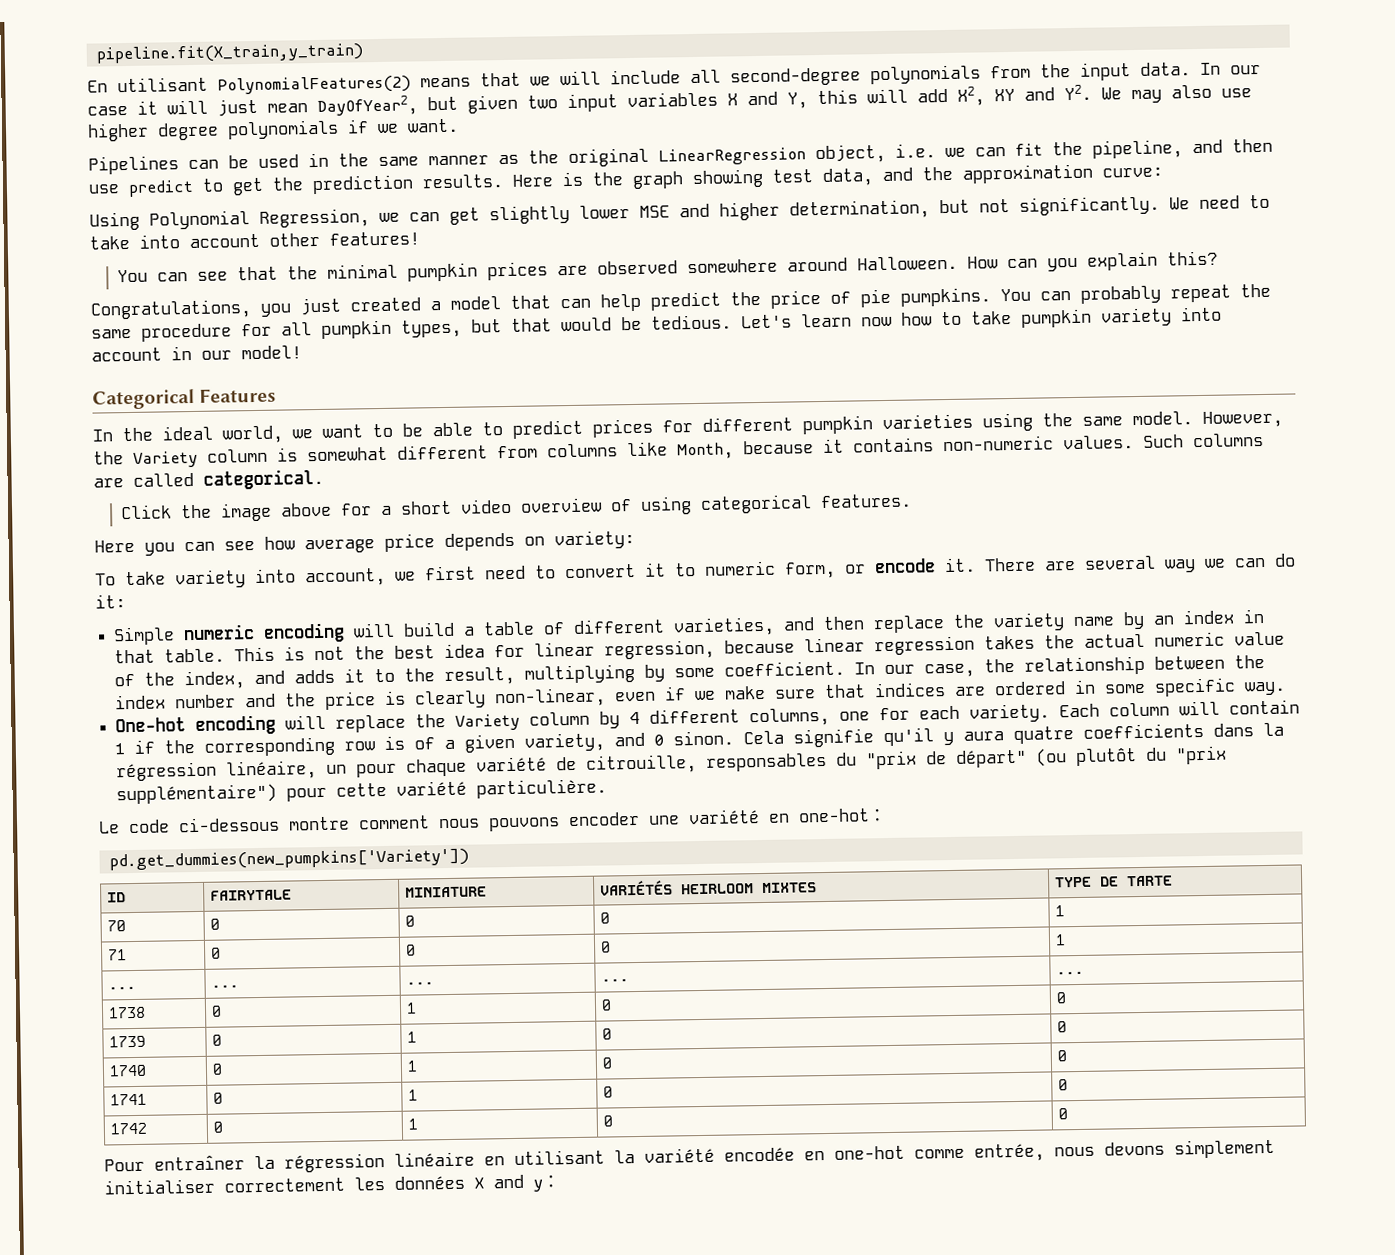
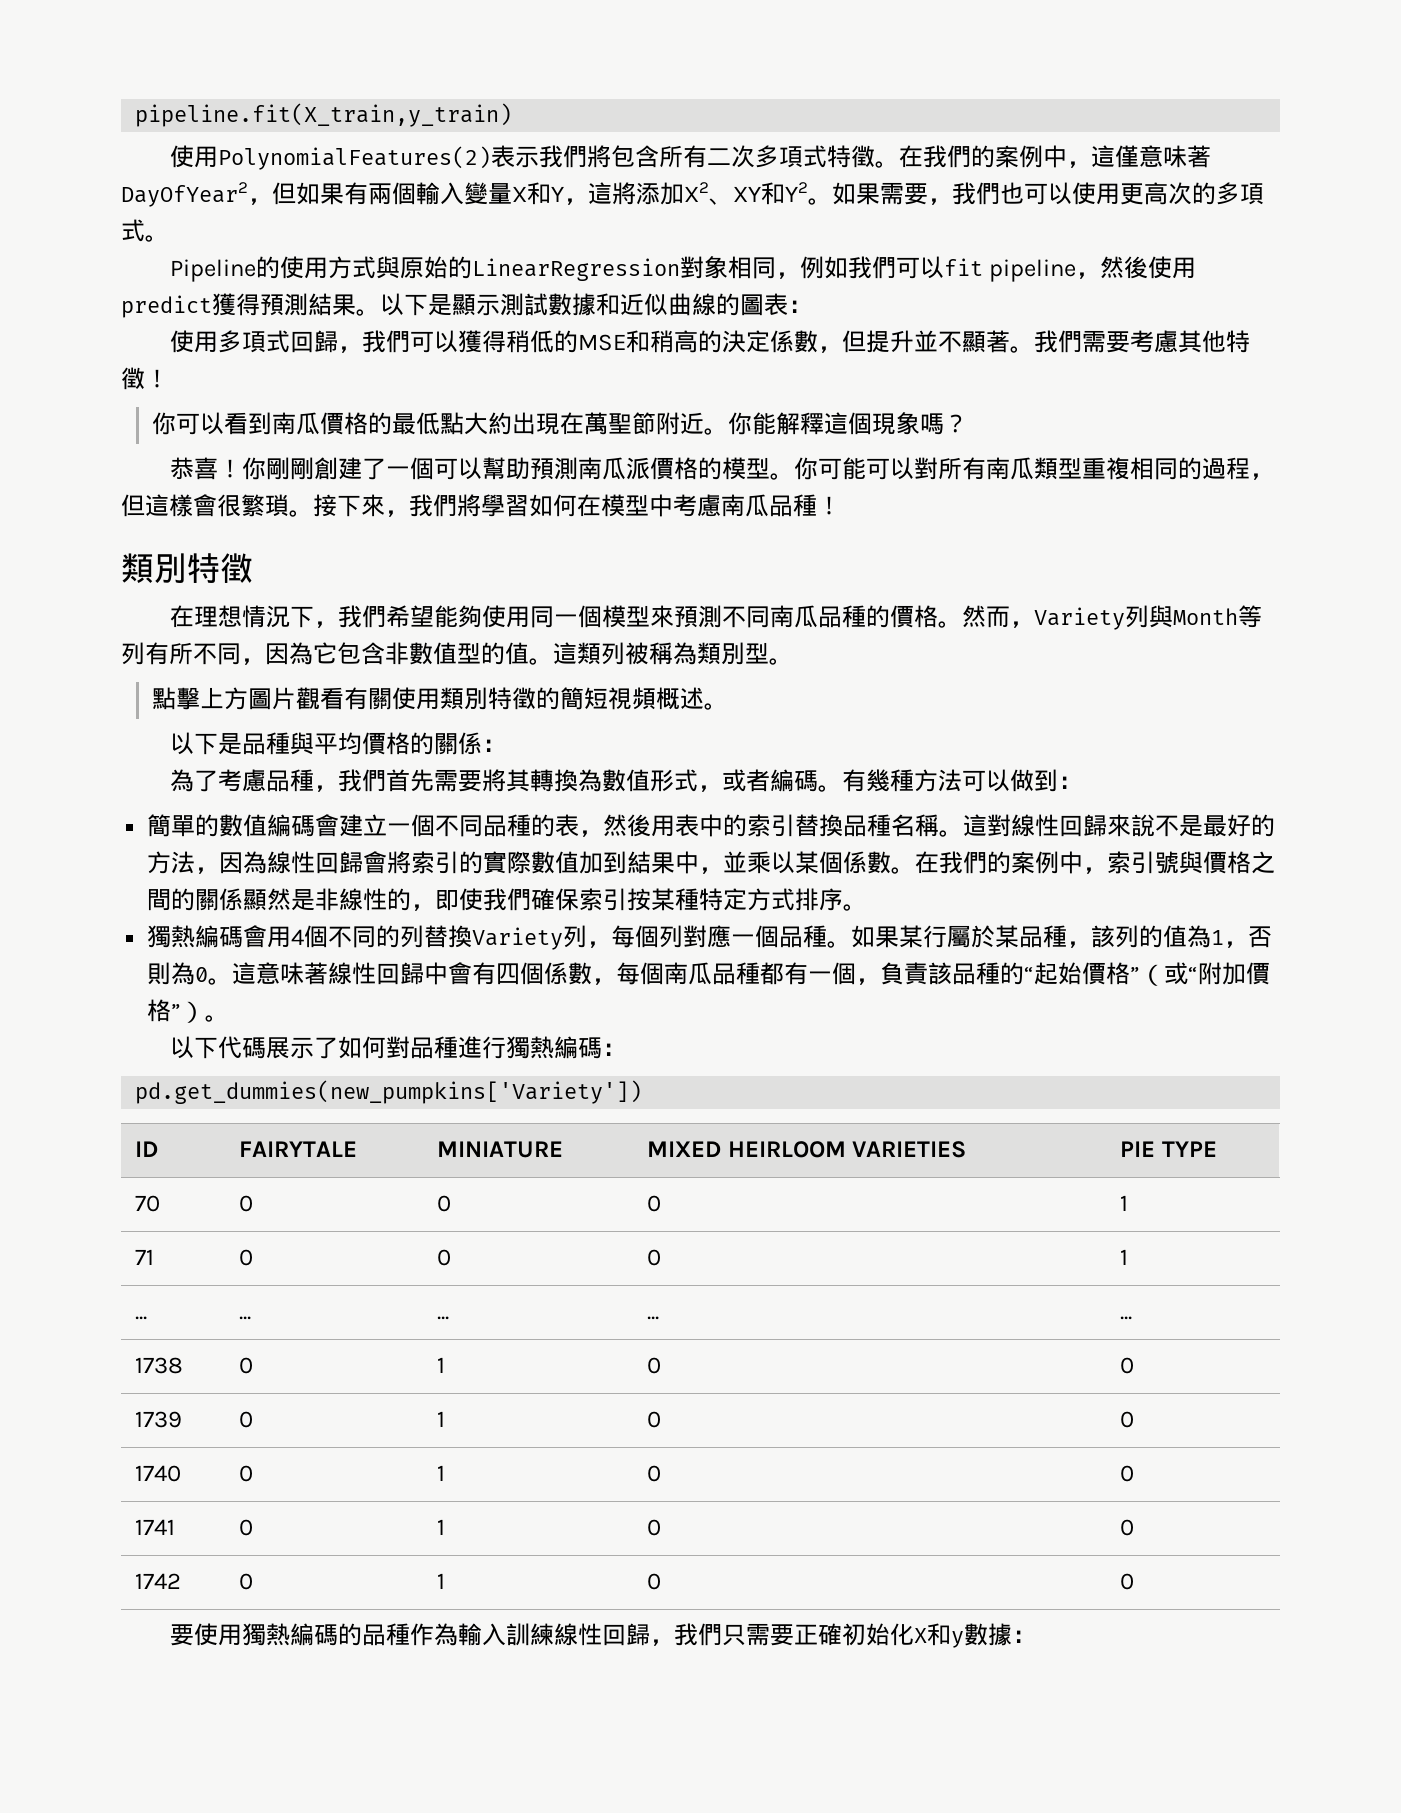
[87,62,1261,95] [87,84,1252,117] [87,118,459,142] [88,138,1273,175] [88,163,1163,197] [89,194,1270,231] [89,231,420,250] [117,250,1219,283] [90,283,1271,320] [91,306,1222,342] [91,345,302,362] [92,387,277,410] [92,410,1283,444] [93,432,1264,468] [93,468,324,490] [120,493,913,522] [94,529,635,556] [95,553,1296,589] [95,594,126,609] [113,608,1265,646] [114,631,1286,664] [114,654,1266,690] [115,677,1287,710] [115,699,1301,735] [115,722,1285,757] [116,745,1228,782] [116,778,608,805] [99,808,870,834] En utilisant PolynomialFeatures(2) means that we will include all second-degree polynomials from the input data. In our case it will just mean DayOfYear2, but given two input variables X and Y, this will add X2, XY and Y2. We may also use higher degree polynomials if we want. // Pipelines can be used in the same manner as the original LinearRegression object, i.e. we can fit the pipeline, and then use predict to get the prediction results. Here is the graph showing test data, and the approximation curve: // Using Polynomial Regression, we can get slightly lower MSE and higher determination, but not significantly. We need to take into account other features! // You can see that the minimal pumpkin prices are observed somewhere around Halloween. How can you explain this? // Congratulations, you just created a model that can help predict the price of pie pumpkins. You can probably repeat the same procedure for all pumpkin types, but that would be tedious. Let's learn now how to take pumpkin variety into account in our model! // Categorical Features // In the ideal world, we want to be able to predict prices for different pumpkin varieties using the same model. However, the Variety column is somewhat different from columns like Month, because it contains non-numeric values. Such columns are called categorical. // Click the image above for a short video overview of using categorical features. // Here you can see how average price depends on variety: // To take variety into account, we first need to convert it to numeric form, or encode it. There are several way we can do it: // Simple numeric encoding will build a table of different varieties, and then replace the variety name by an index in that table. This is not the best idea for linear regression, because linear regression takes the actual numeric value of the index, and adds it to the result, multiplying by some coefficient. In our case, the relationship between the index number and the price is clearly non-linear, even if we make sure that indices are ordered in some specific way. // One-hot encoding will replace the Variety column by 4 different columns, one for each variety. Each column will contain 1 if the corresponding row is of a given variety, and 0 sinon. Cela signifie qu'il y aura quatre coefficients dans la régression linéaire, un pour chaque variété de citrouille, responsables du "prix de départ" (ou plutôt du "prix supplémentaire") pour cette variété particulière. // Le code ci-dessous montre comment nous pouvons encoder une variété en one-hot -> [169,145,1211,170] [121,182,1264,207] [121,219,169,242] [169,256,1197,282] [121,293,812,318] [169,330,1250,353] [121,367,169,390] [152,412,969,435] [169,457,1274,480] [121,494,841,517] [121,553,253,583] [169,605,1262,630] [121,642,793,665] [152,687,729,710] [169,732,506,755] [169,769,1082,792] [147,814,1276,837] [147,851,1276,874] [147,888,868,911] [147,925,1273,950] [147,962,1271,986] [147,999,230,1023] [169,1036,602,1059] 使用PolynomialFeatures(2)表示我們將包含所有二次多項式特徵。在我們的案例中，這僅意味著DayOfYear2，但如果有兩個輸入變量X和Y，這將添加X2、XY和Y2。如果需要，我們也可以使用更高次的多項式。 // Pipeline的使用方式與原始的LinearRegression對象相同，例如我們可以fit pipeline，然後使用predict獲得預測結果。以下是顯示測試數據和近似曲線的圖表： // 使用多項式回歸，我們可以獲得稍低的MSE和稍高的決定係數，但提升並不顯著。我們需要考慮其他特徵！ // 你可以看到南瓜價格的最低點大約出現在萬聖節附近。你能解釋這個現象嗎？ // 恭喜！你剛剛創建了一個可以幫助預測南瓜派價格的模型。你可能可以對所有南瓜類型重複相同的過程，但這樣會很繁瑣。接下來，我們將學習如何在模型中考慮南瓜品種！ // 類別特徵 // 在理想情況下，我們希望能夠使用同一個模型來預測不同南瓜品種的價格。然而，Variety列與Month等列有所不同，因為它包含非數值型的值。這類列被稱為類別型。 // 點擊上方圖片觀看有關使用類別特徵的簡短視頻概述。 // 以下是品種與平均價格的關係： // 為了考慮品種，我們首先需要將其轉換為數值形式，或者編碼。有幾種方法可以做到： // 簡單的數值編碼會建立一個不同品種的表，然後用表中的索引替換品種名稱。這對線性回歸來說不是最好的方法，因為線性回歸會將索引的實際數值加到結果中，並乘以某個係數。在我們的案例中，索引號與價格之間的關係顯然是非線性的，即使我們確保索引按某種特定方式排序。 // 獨熱編碼會用4個不同的列替換Variety列，每個列對應一個品種。如果某行屬於某品種，該列的值為1，否則為0。這意味著線性回歸中會有四個係數，每個南瓜品種都有一個，負責該品種的“起始價格”（或“附加價格”）。 // 以下代碼展示了如何對品種進行獨熱編碼
[599,880,817,896] VARIÉTÉS HEIRLOOM MIXTES | -> [647,1141,967,1158] [1120,1141,1156,1157] MIXED HEIRLOOM VARIETIES | PIE
[1099,875,1173,887] DE TARTE -> (1217, 1149) none
[104,1138,1275,1173] [104,1174,543,1195] Pour entraîner la régression linéaire en utilisant la variété encodée en one-hot comme entrée, nous devons simplement initialiser correctement les données X and y -> [169,1623,1012,1648] 要使用獨熱編碼的品種作為輸入訓練線性回歸，我們只需要正確初始化X和y數據

